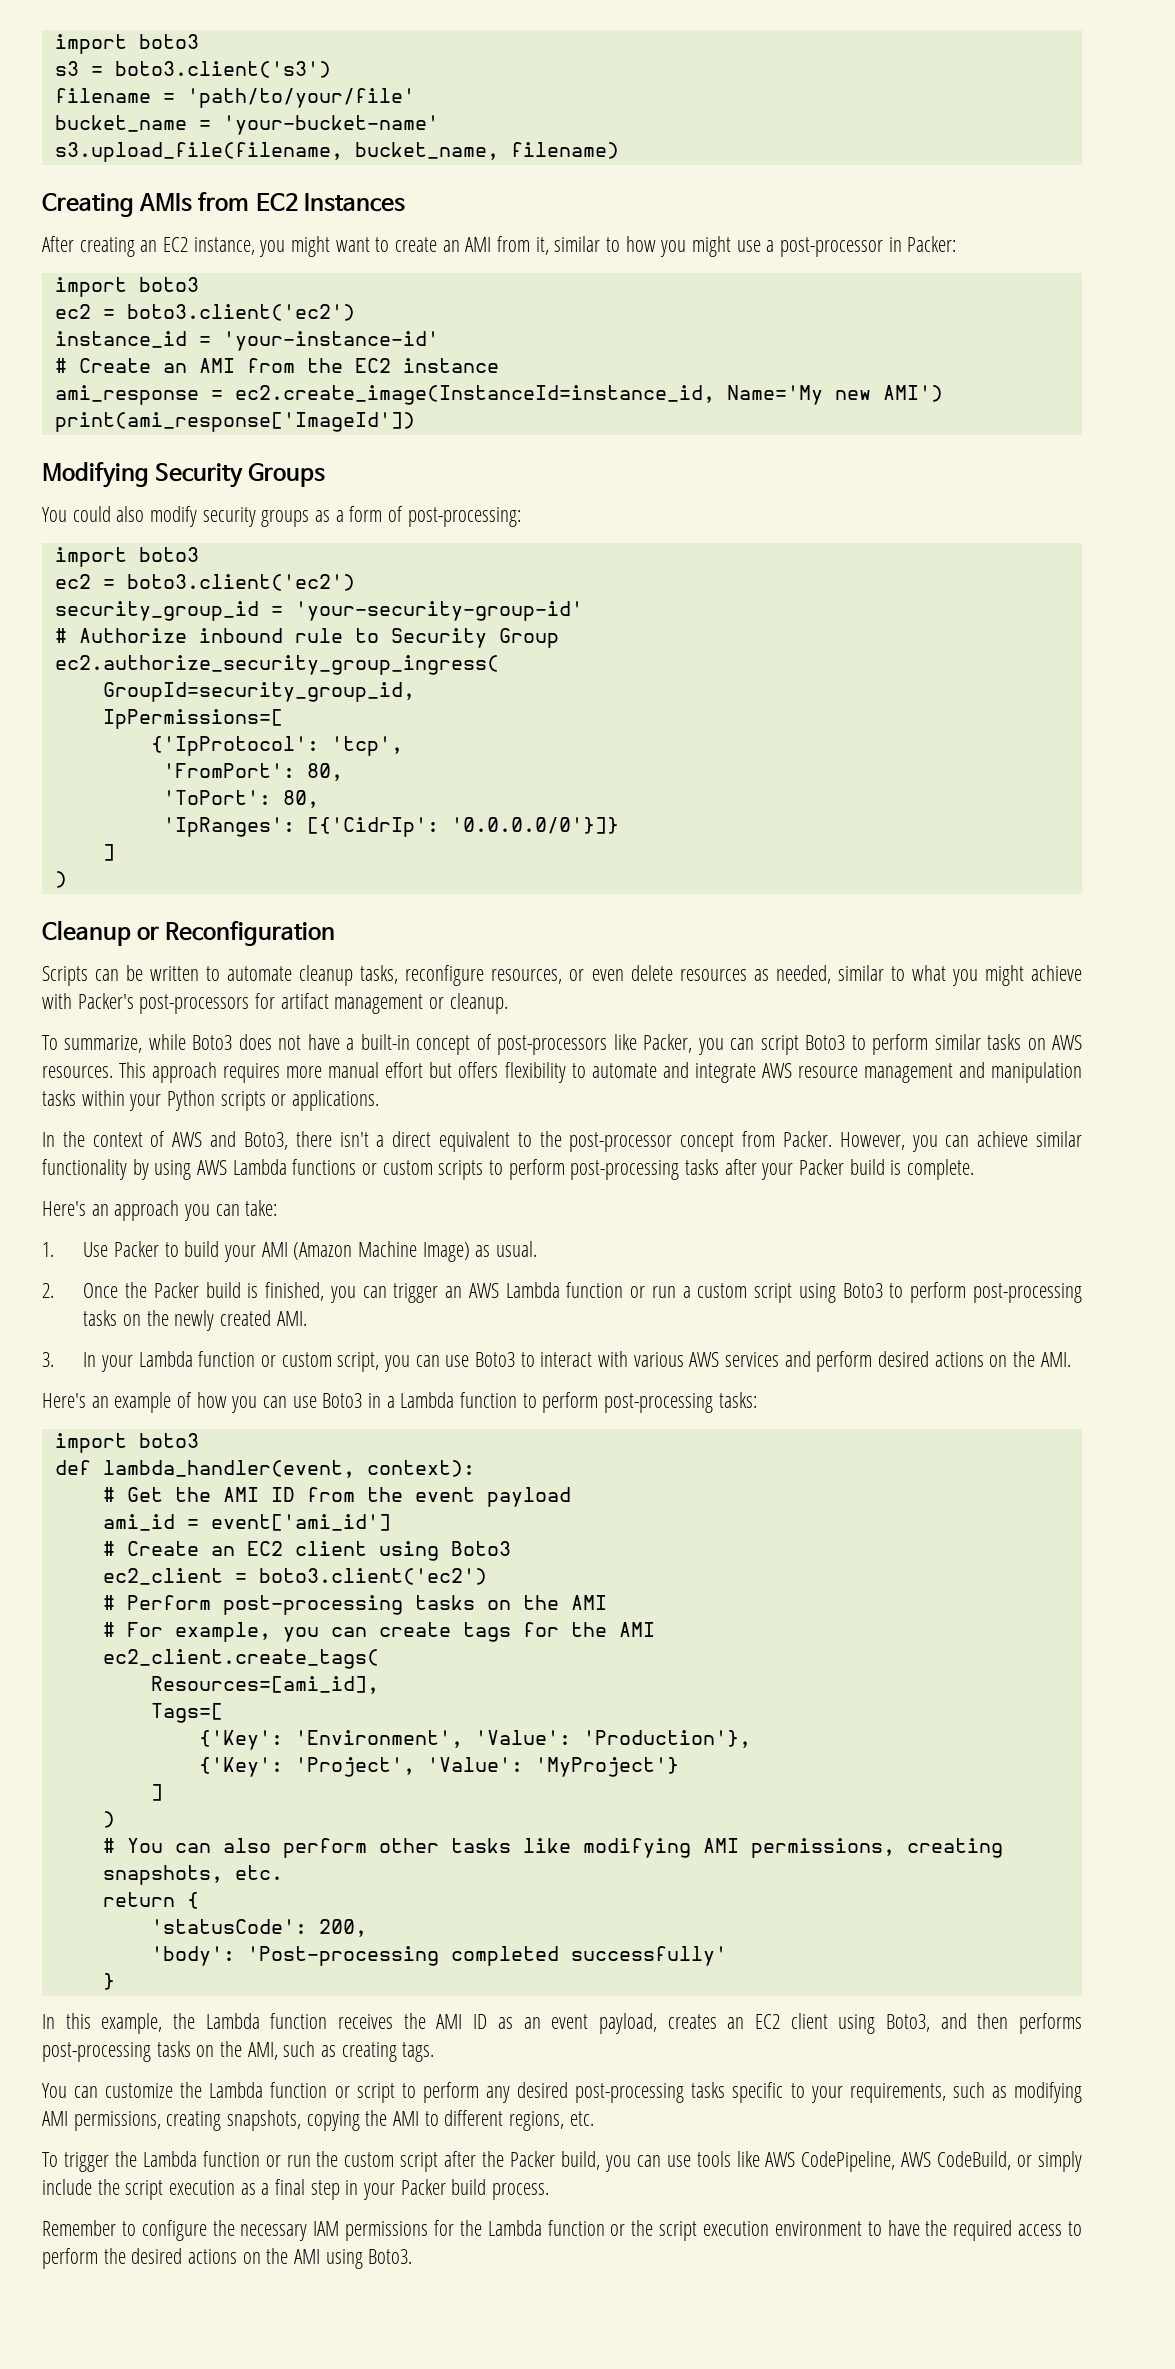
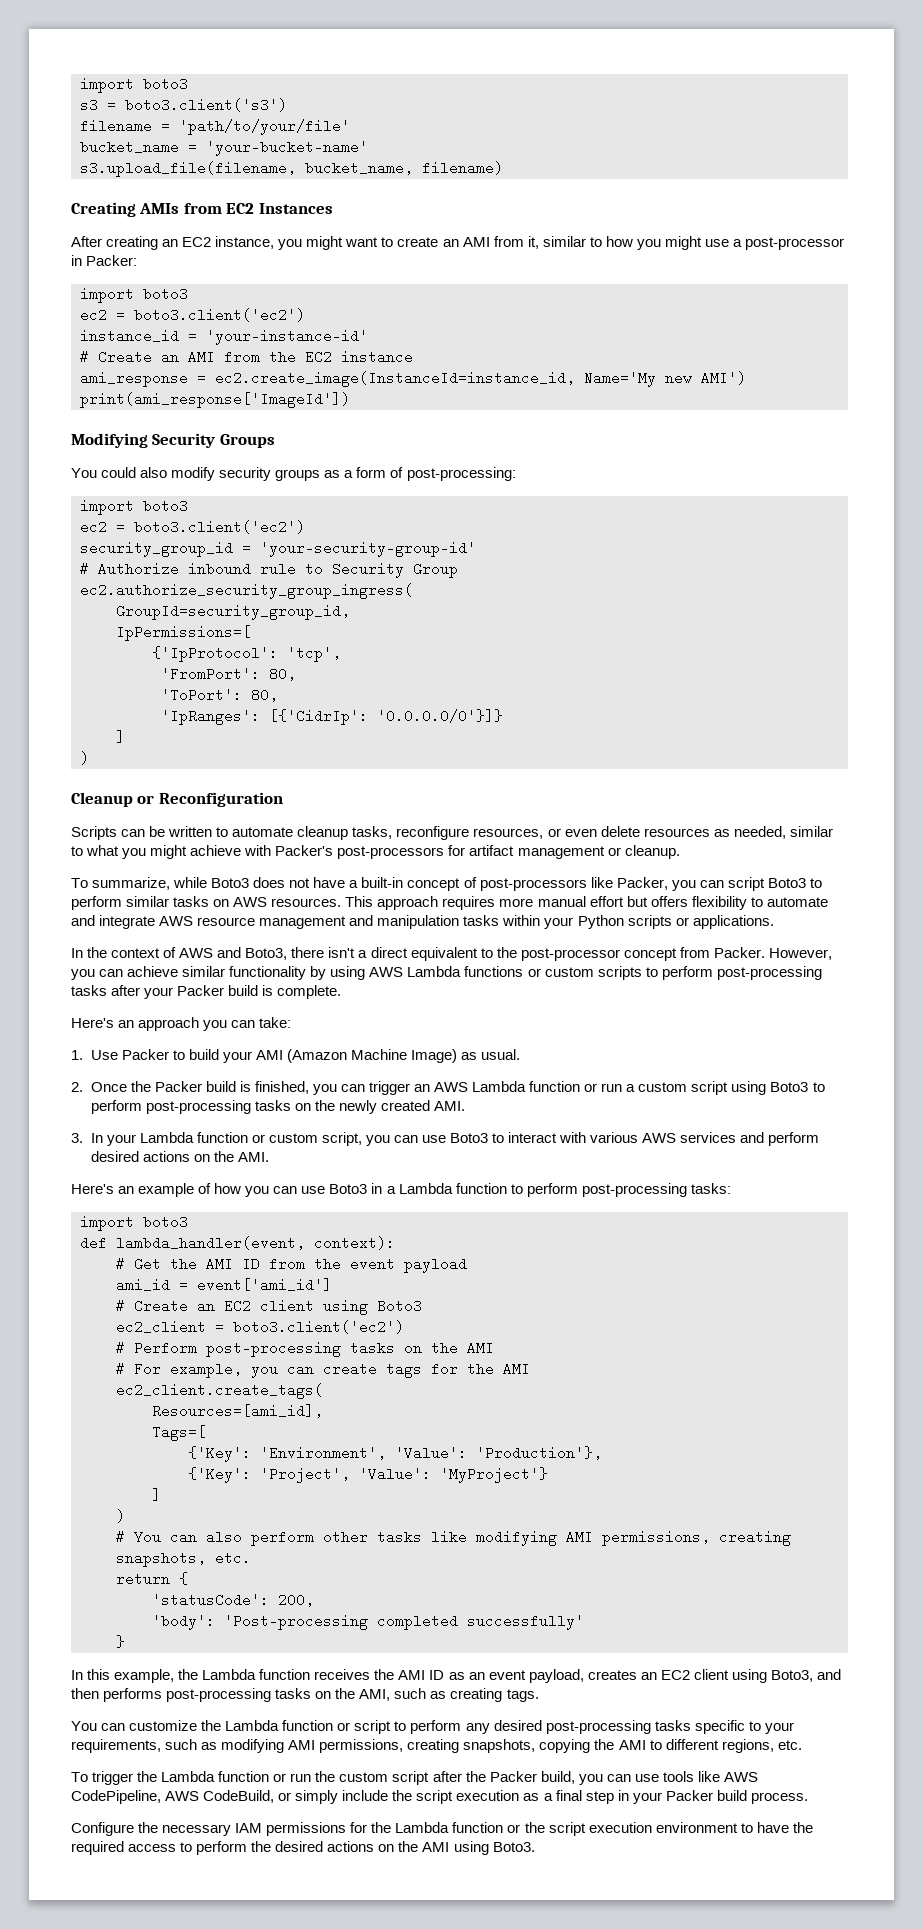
[42,2220,207,2241] Remember to configure -> [71,1822,134,1836] Configure

